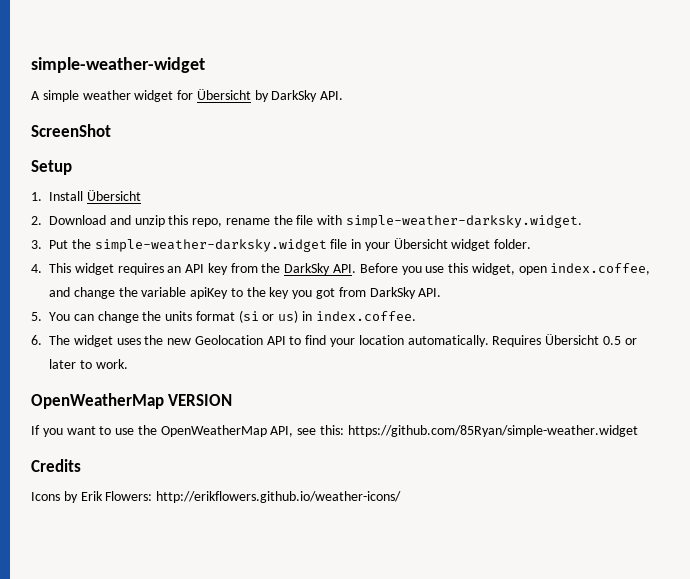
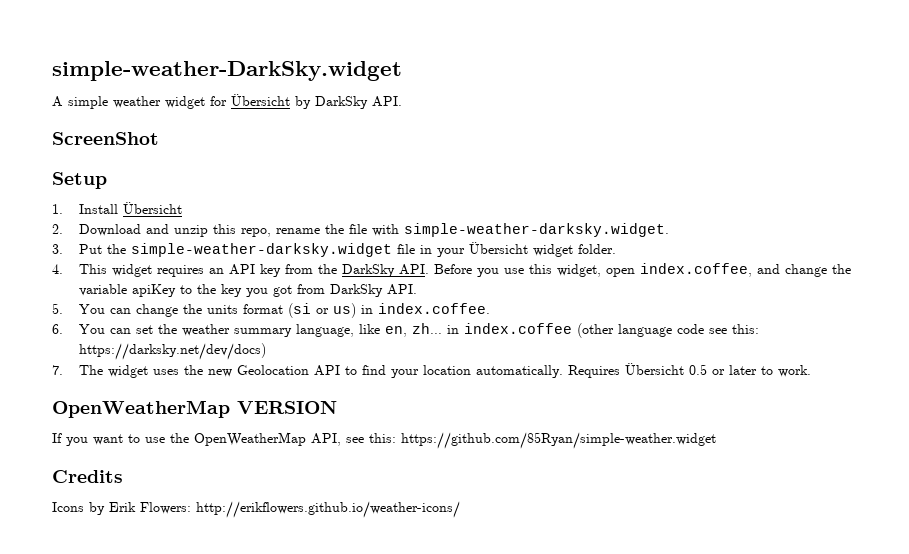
[31,57,205,73] simple-weather-widget -> [52,61,402,81] simple-weather-DarkSky.widget
(42, 340) none -> [78,323,759,338] [78,343,266,360] [52,365,63,375] You can set the weather summary language, like en, zh... in index.coffee (other language code see this: https://darksky.net/dev/docs) // 7.

